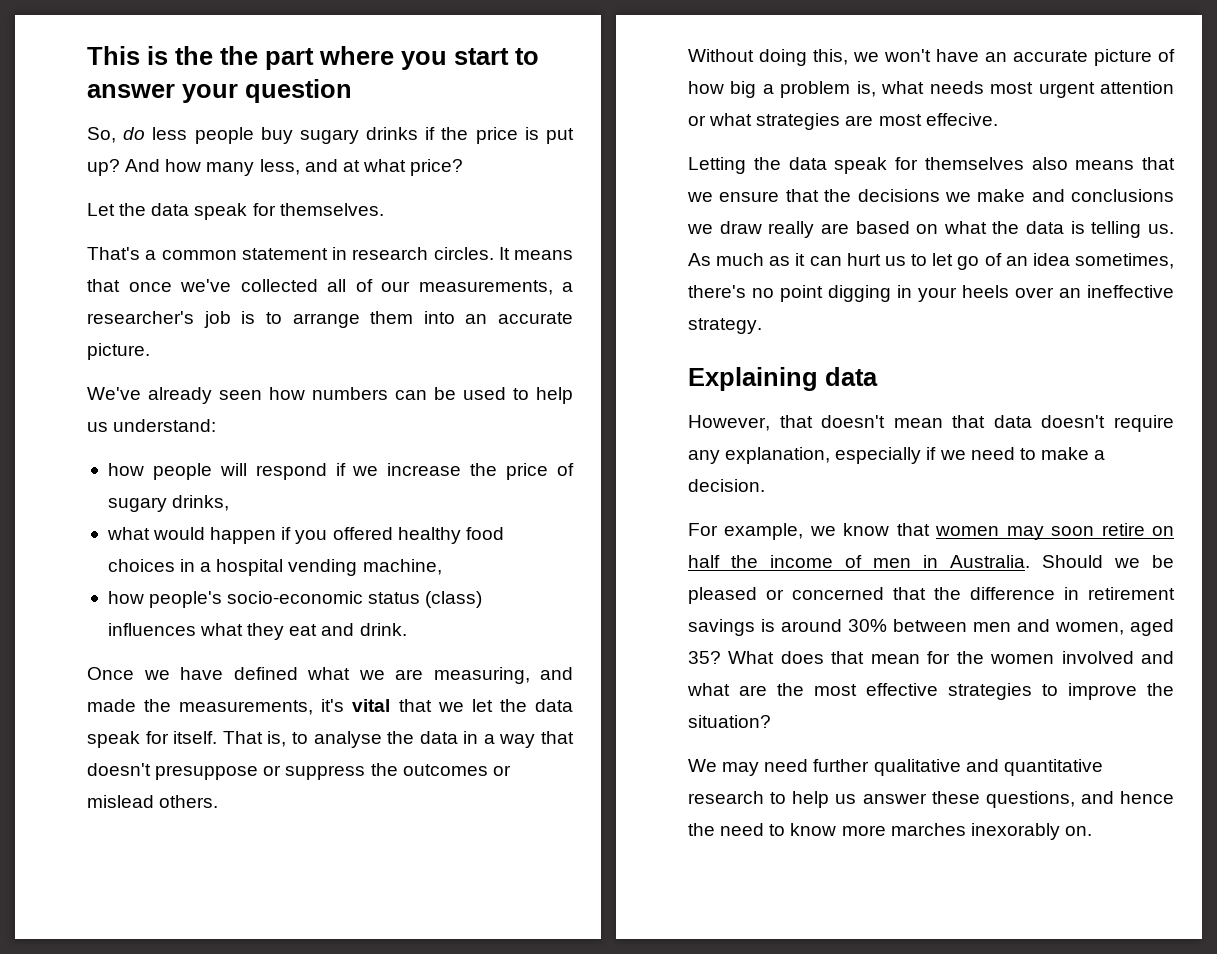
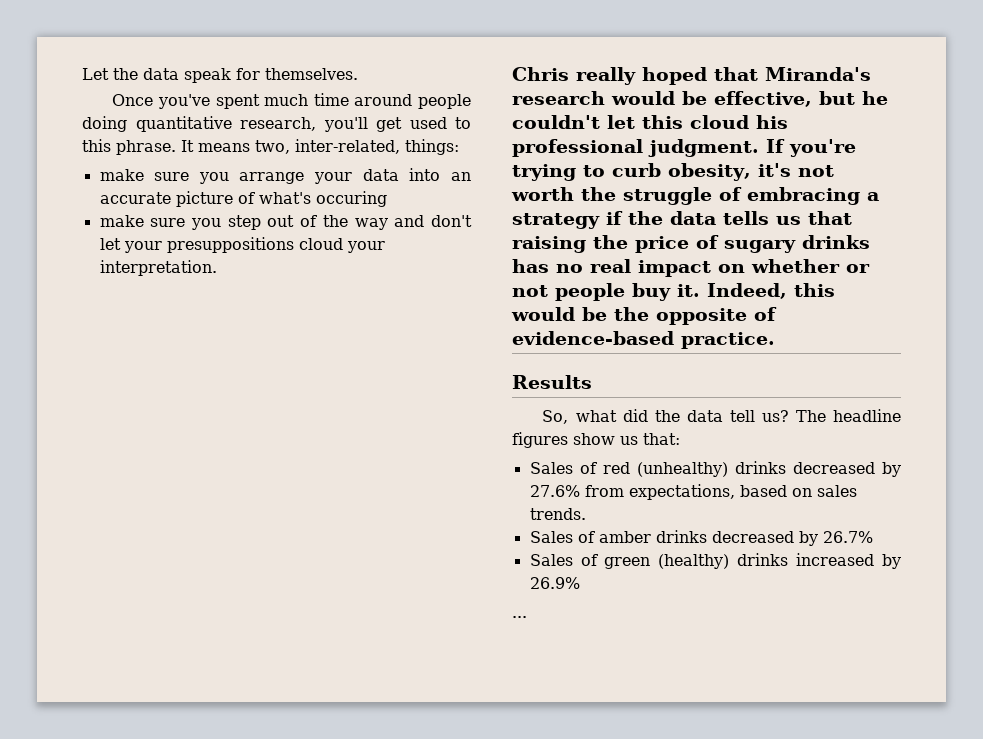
[87,46,539,70] [87,79,352,103] [87,127,574,144] [87,159,464,176] This is the the part where you start to answer your question // So, do less people buy sugary drinks if the price is put up? And how many less, and at what price? // -> (82, 74) none
[87,247,573,260] [87,279,573,295] [87,311,573,328] [87,343,150,360] [87,387,573,404] [87,419,217,432] [107,463,574,480] [107,495,230,512] [106,527,504,544] [107,559,442,576] [107,591,483,608] [107,623,407,640] [87,667,573,684] [87,699,573,715] [87,731,574,748] [87,763,511,780] [87,795,219,808] [688,49,1175,66] [688,81,1174,98] [688,113,998,130] [688,157,1175,174] [687,189,1174,202] [687,221,1174,238] [688,253,1174,270] [688,285,1174,302] [688,318,762,334] [688,367,878,391] [688,415,1174,432] [688,447,1106,464] [688,479,765,492] [688,523,1174,540] [688,555,1174,568] [688,587,1175,604] [688,619,1174,636] [688,651,1174,664] [687,683,1174,700] [688,715,771,728] [688,759,1103,776] [688,791,1174,808] [688,823,1092,840] That's a common statement in research circles. It means that once we've collected all of our measurements, a researcher's job is to arrange them into an accurate picture. // We've already seen how numbers can be used to help us understand: // how people will respond if we increase the price of sugary drinks, // what would happen if you offered healthy food choices in a hospital vending machine, // how people's socio-economic status (class) influences what they eat and drink. // Once we have defined what we are measuring, and made the measurements, it's vital that we let the data speak for itself. That is, to analyse the data in a way that doesn't presuppose or suppress the outcomes or mislead others. // Without doing this, we won't have an accurate picture of how big a problem is, what needs most urgent attention or what strategies are most effecive. // Letting the data speak for themselves also means that we ensure that the decisions we make and conclusions we draw really are based on what the data is telling us. As much as it can hurt us to let go of an idea sometimes, there's no point digging in your heels over an ineffective strategy. // Explaining data // However, that doesn't mean that data doesn't require any explanation, especially if we need to make a decision. // For example, we know that women may soon retire on half the income of men in Australia. Should we be pleased or concerned that the difference in retirement savings is around 30% between men and women, aged 35? What does that mean for the women involved and what are the most effective strategies to improve the situation? // We may need further qualitative and quantitative research to help us answer these questions, and hence the need to know more marches inexorably on. -> [112,93,471,109] [82,116,471,132] [82,139,459,155] [99,168,472,184] [99,191,387,207] [99,215,472,230] [99,237,385,253] [99,260,217,276] [512,67,871,85] [512,91,888,107] [512,115,788,129] [512,139,856,157] [512,163,834,181] [511,187,879,205] [512,211,852,229] [512,235,870,253] [512,259,870,277] [512,283,835,301] [511,307,777,325] [512,331,775,349] [512,375,592,389] [542,409,901,424] [512,432,680,448] [529,461,901,477] [529,484,857,500] [529,508,586,520] [529,530,873,546] [529,553,901,569] [529,577,580,589] [512,616,527,618] Once you've spent much time around people doing quantitative research, you'll get used to this phrase. It means two, inter-related, things: // make sure you arrange your data into an accurate picture of what's occuring // make sure you step out of the way and don't let your presuppositions cloud your interpretation. // Chris really hoped that Miranda's research would be effective, but he couldn't let this cloud his professional judgment. If you're trying to curb obesity, it's not worth the struggle of embracing a strategy if the data tells us that raising the price of sugary drinks has no real impact on whether or not people buy it. Indeed, this would be the opposite of evidence-based practice. // Results // So, what did the data tell us? The headline figures show us that: // Sales of red (unhealthy) drinks decreased by 27.6% from expectations, based on sales trends. // Sales of amber drinks decreased by 26.7% // Sales of green (healthy) drinks increased by 26.9% // ...

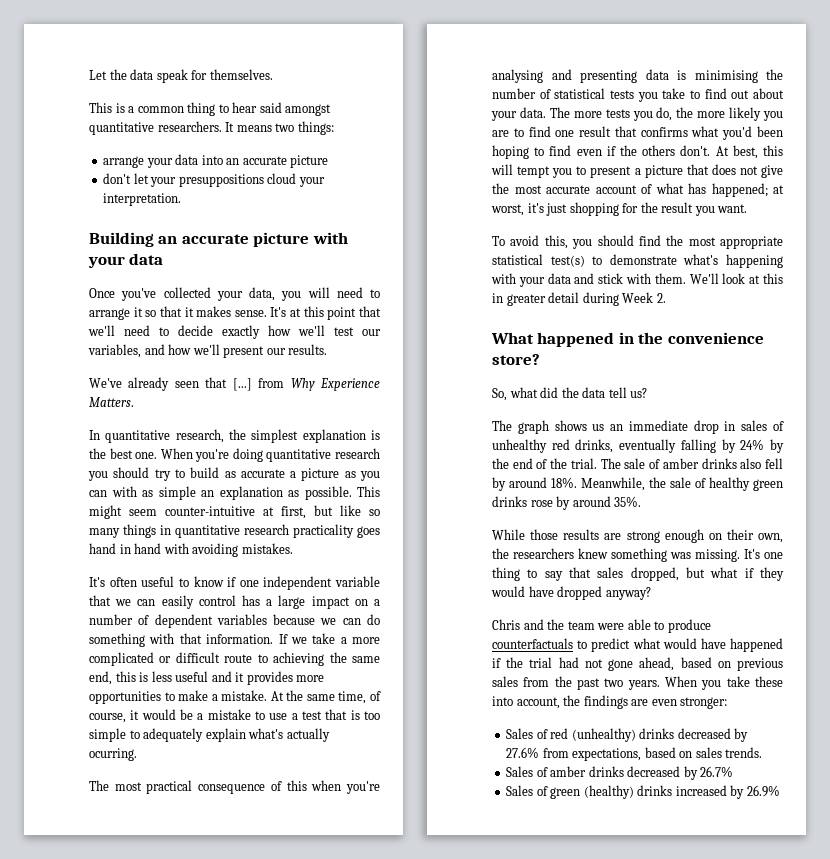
[112,93,471,109] [82,116,471,132] [82,139,459,155] [99,169,229,184] Once you've spent much time around people doing quantitative research, you'll get used to this phrase. It means two, inter-related, things: // make sure you -> [89,102,332,116] [89,121,334,135] This is a common thing to hear said amongst quantitative researchers. It means two things: //
[237,191,387,207] [99,215,425,230] of what's occuring // make sure you step out of the way and -> (329, 161) //
[512,67,871,85] [512,91,888,107] [512,115,788,129] [512,139,856,157] [512,163,834,181] [511,187,879,205] [512,211,852,229] [512,235,870,253] [512,259,870,277] [512,283,835,301] [511,307,777,325] [512,331,775,349] [512,375,592,389] Chris really hoped that Miranda's research would be effective, but he couldn't let this cloud his professional judgment. If you're trying to curb obesity, it's not worth the struggle of embracing a strategy if the data tells us that raising the price of sugary drinks has no real impact on whether or not people buy it. Indeed, this would be the opposite of evidence-based practice. // Results -> [89,232,348,247] [88,253,164,268] [89,287,380,301] [89,306,381,320] [88,325,381,339] [88,344,328,358] [89,377,380,391] [89,397,134,407] [89,429,380,443] [89,448,380,462] [88,467,381,481] [89,486,380,500] [89,505,380,519] [89,524,380,538] [89,543,293,557] [89,576,380,590] [89,595,380,609] [89,614,380,628] [89,633,380,647] [89,652,380,666] [89,671,325,685] [89,690,382,704] [89,709,380,723] [89,728,330,742] [89,748,137,761] [89,780,380,794] [492,69,783,83] [492,88,784,102] [491,107,783,121] [492,126,783,140] [492,145,783,159] [491,164,783,178] [492,183,784,197] [491,202,748,216] [492,235,783,249] [492,254,783,268] [491,273,783,287] [492,292,666,306] [491,332,764,347] [492,354,540,365] Building an accurate picture with your data // Once you've collected your data, you will need to arrange it so that it makes sense. It's at this point that we'll need to decide exactly how we'll test our variables, and how we'll present our results. // We've already seen that [...] from Why Experience Matters. // In quantitative research, the simplest explanation is the best one. When you're doing quantitative research you should try to build as accurate a picture as you can with as simple an explanation as possible. This might seem counter-intuitive at first, but like so many things in quantitative research practicality goes hand in hand with avoiding mistakes. // It's often useful to know if one independent variable that we can easily control has a large impact on a number of dependent variables because we can do something with that information. If we take a more complicated or difficult route to achieving the same end, this is less useful and it provides more opportunities to make a mistake. At the same time, of course, it would be a mistake to use a test that is too simple to adequately explain what's actually ocurring. // The most practical consequence of this when you're analysing and presenting data is minimising the number of statistical tests you take to find out about your data. The more tests you do, the more likely you are to find one result that confirms what you'd been hoping to find even if the others don't. At best, this will tempt you to present a picture that does not give the most accurate account of what has happened; at worst, it's just shopping for the result you want. // To avoid this, you should find the most appropriate statistical test(s) to demonstrate what's happening with your data and stick with them. We'll look at this in greater detail during Week 2. // What happened in the convenience store?
[795,409,901,422] [512,432,680,448] The headline figures show us that: -> [492,420,784,434] [492,439,784,453] [492,458,783,469] [492,477,783,491] [492,496,642,510] [492,529,783,543] [492,548,783,562] [492,567,784,581] [491,586,651,600] [492,619,711,633] [492,638,783,652] [492,657,783,671] [492,676,783,690] [492,695,728,709] // The graph shows us an immediate drop in sales of unhealthy red drinks, eventually falling by 24% by the end of the trial. The sale of amber drinks also fell by around 18%. Meanwhile, the sale of healthy green drinks rose by around 35%. // While those results are strong enough on their own, the researchers knew something was missing. It's one thing to say that sales dropped, but what if they would have dropped anyway? // Chris and the team were able to produce counterfactuals to predict what would have happened if the trial had not gone ahead, based on previous sales from the past two years. When you take these into account, the findings are even stronger:
[512,616,527,618] // ... -> (780, 791) none

